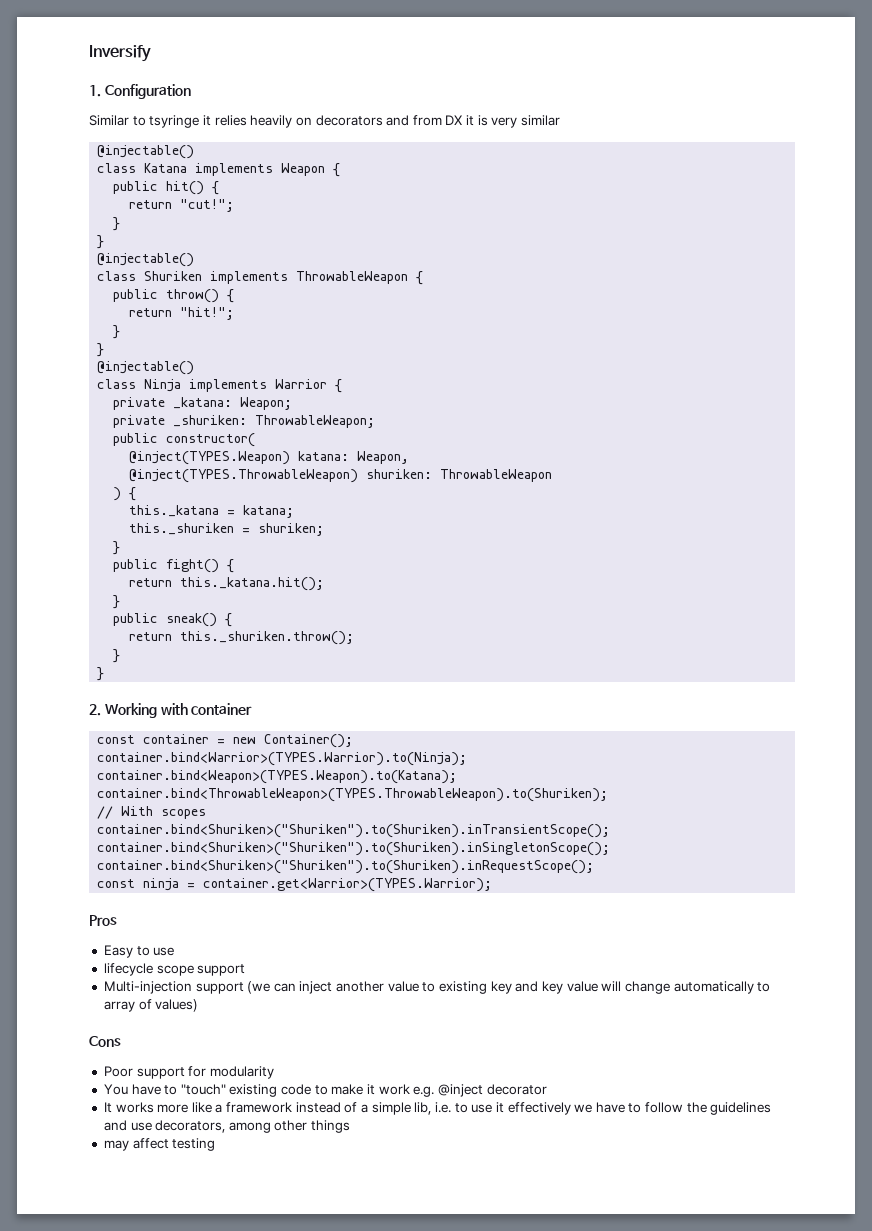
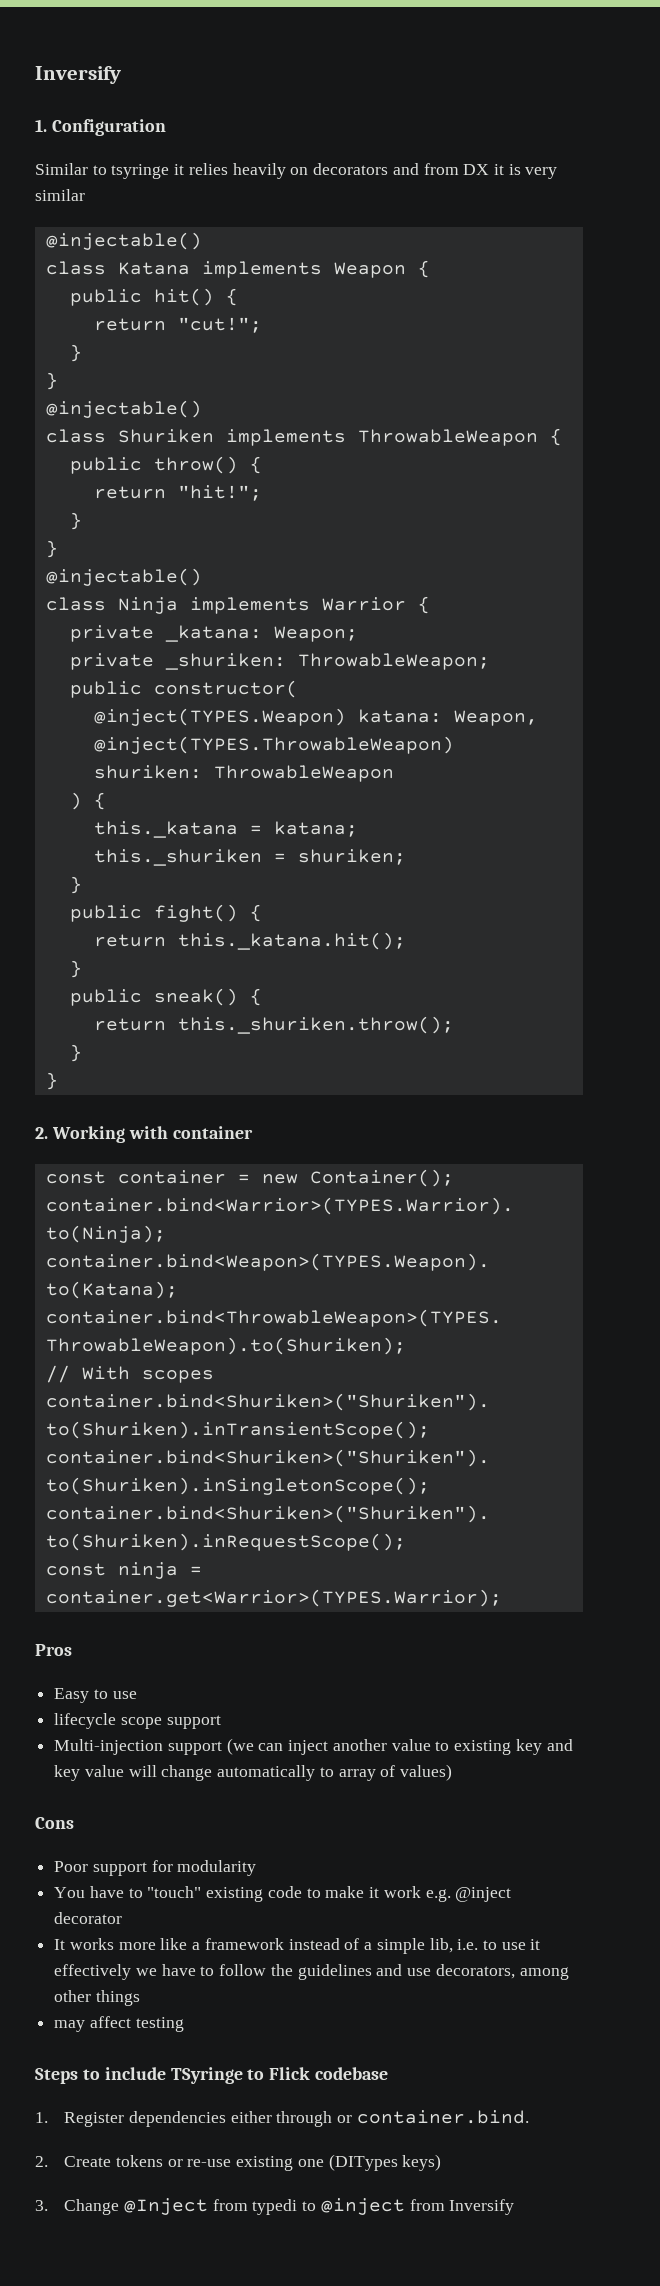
(216, 1144) none -> [35,2067,389,2084] [35,2110,529,2127] [35,2154,442,2171] [35,2198,515,2215] // Steps to include TSyringe to Flick codebase // 1. Register dependencies either through or container.bind. // 2. Create tokens or re-use existing one (DITypes keys) // 3. Change @Inject from typedi to @inject from Inversify

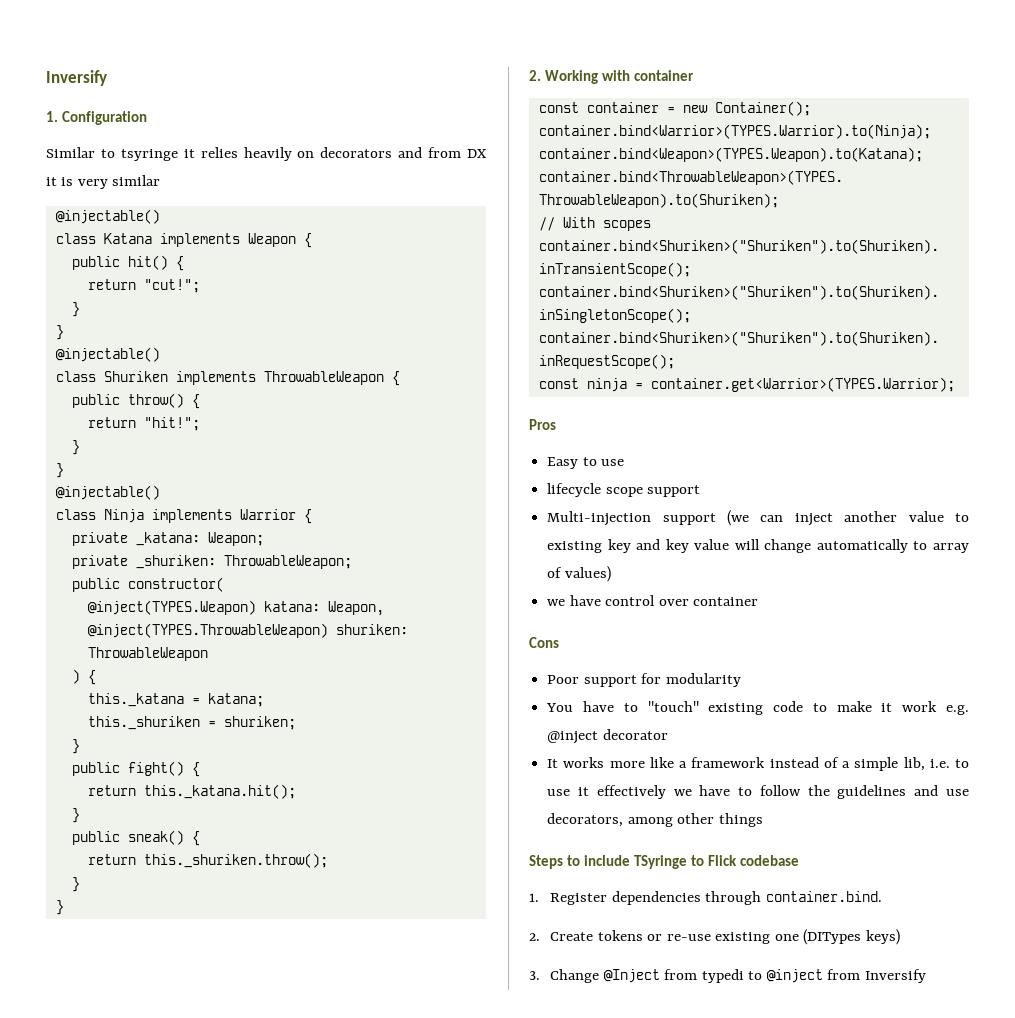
(453, 1772) none -> [547,595,758,606] // we have control over container
[54,2016,184,2032] // may affect testing -> (763, 820) none
[230,2111,353,2127] either through or -> [705,891,762,905] through

